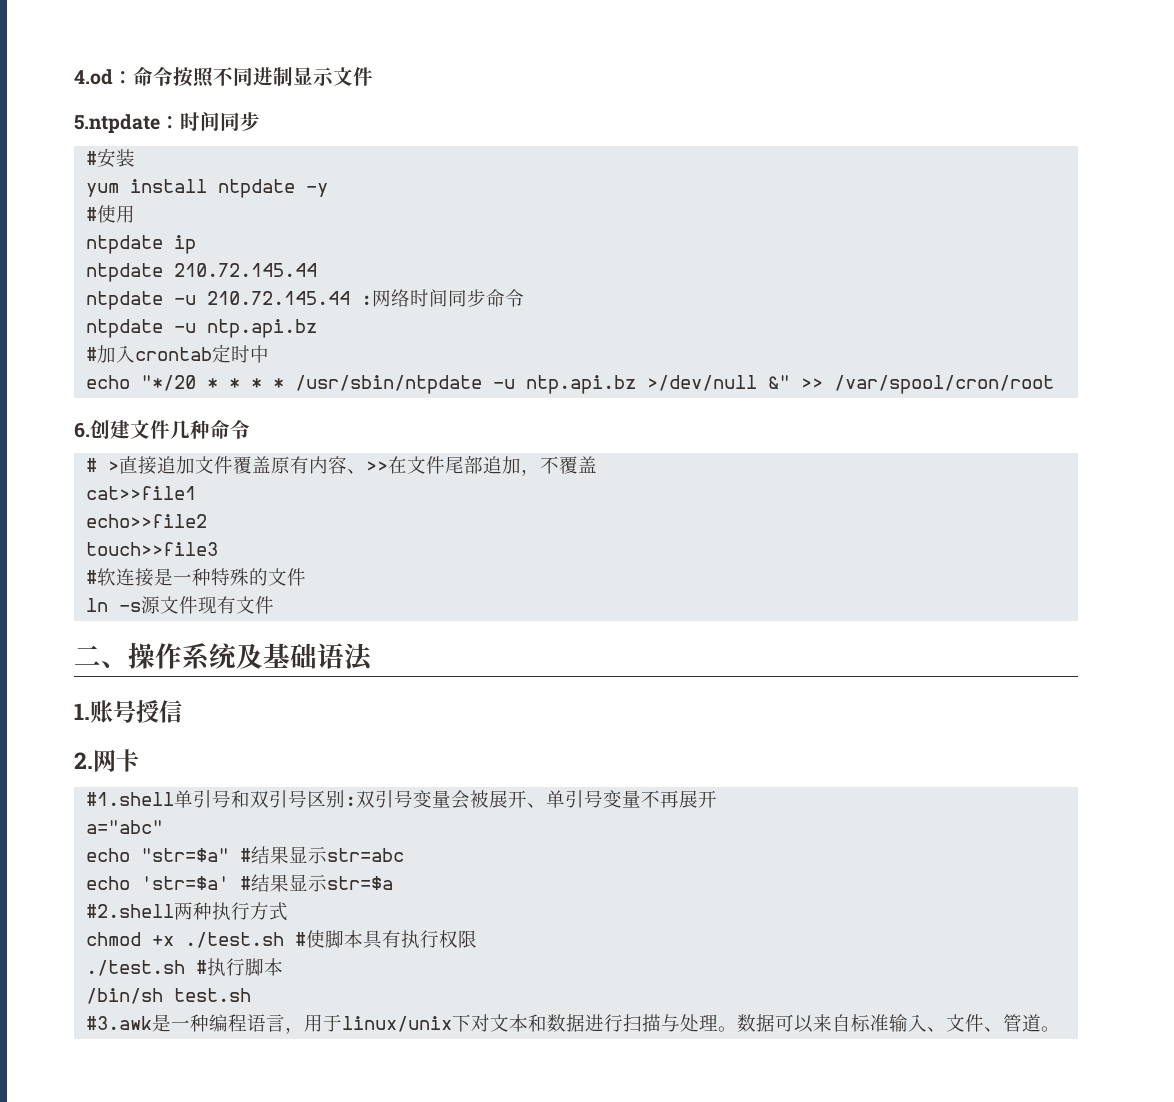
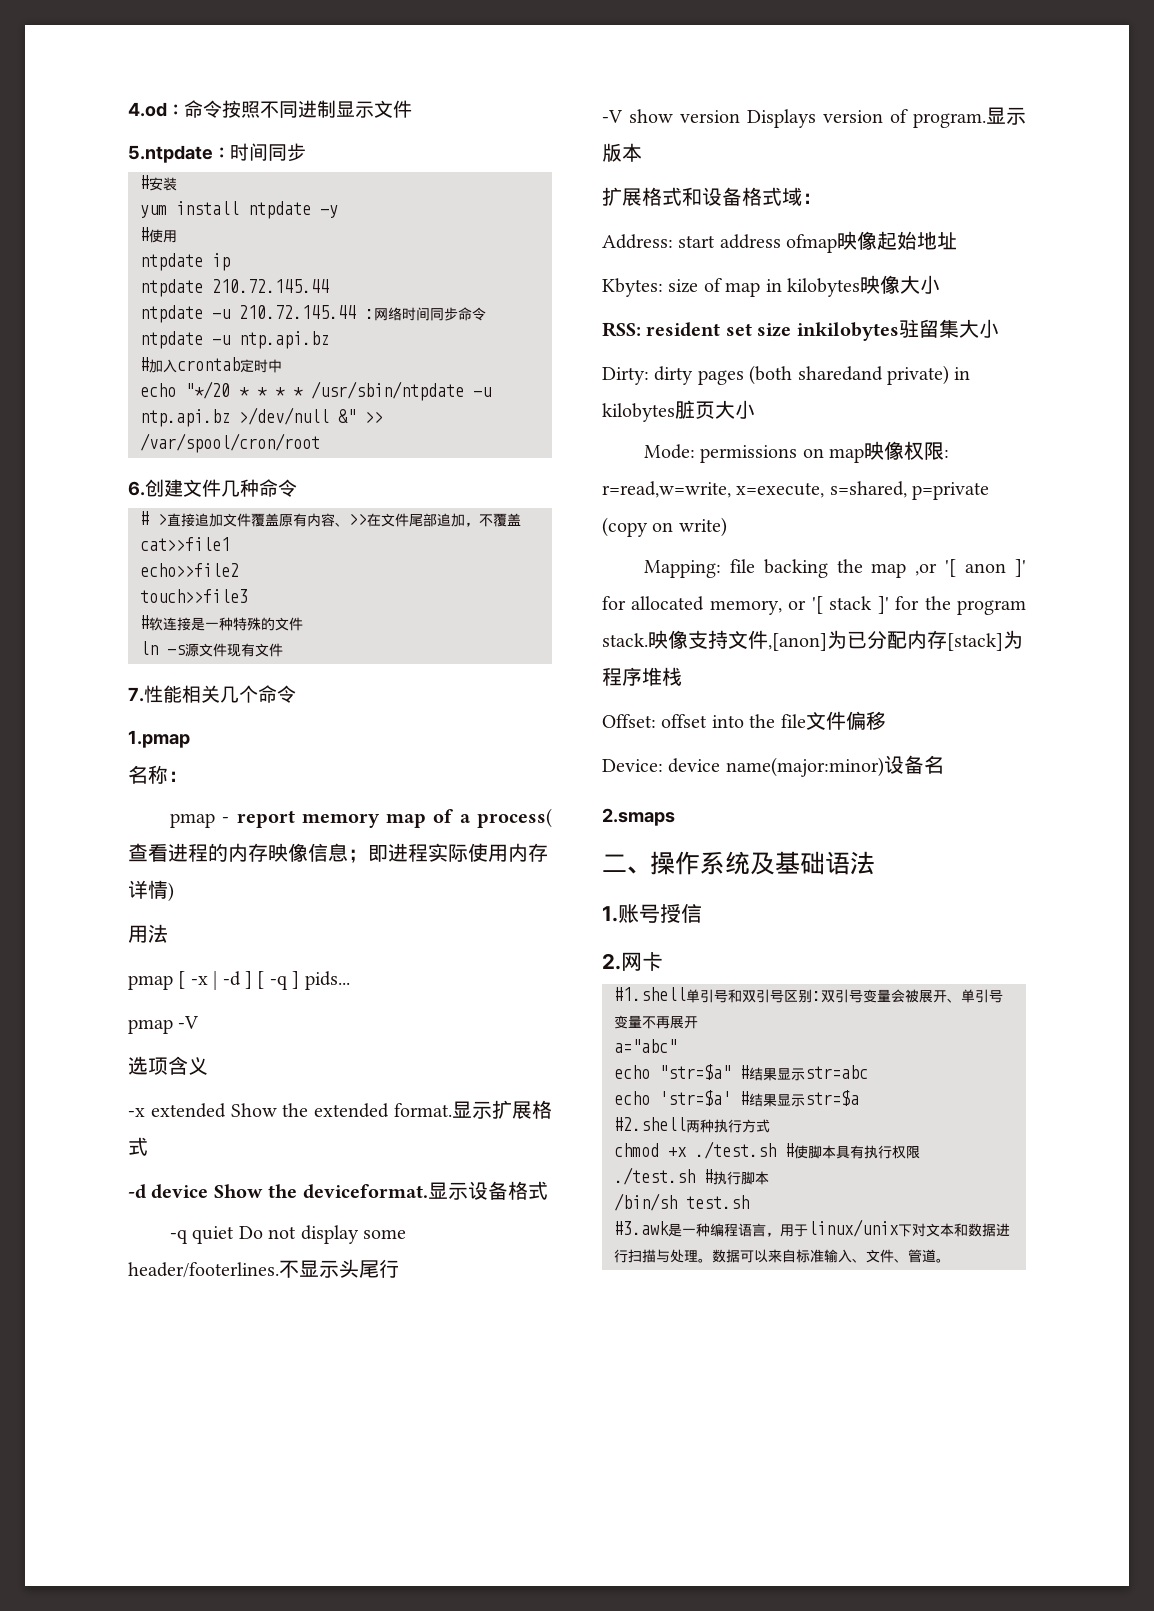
(274, 605) none -> [128,685,296,703] [128,730,190,748] [128,765,188,784] [169,808,552,828] [128,843,548,863] [128,880,174,902] [128,924,168,943] [128,971,350,990] [128,1016,200,1034] [128,1056,208,1075] [128,1100,552,1119] [128,1137,148,1156] [128,1181,548,1200] [169,1225,406,1244] [128,1259,399,1278] [602,107,1026,128] [602,143,642,162] [602,187,822,206] [602,231,958,253] [602,275,940,297] [602,319,999,341] [602,365,971,385] [602,400,755,422] [643,441,950,463] [602,481,990,500] [602,517,727,537] [643,559,1026,578] [602,596,1026,615] [602,630,1023,651] [602,667,682,686] [602,711,886,730] [602,755,944,777] [602,808,675,826] // 7.性能相关几个命令 // 1.pmap // 名称： // pmap - report memory map of a process(查看进程的内存映像信息；即进程实际使用内存详情) // 用法 // pmap [ -x | -d ] [ -q ] pids... // pmap -V // 选项含义 // -x extended Show the extended format.显示扩展格式 // -d device Show the deviceformat.显示设备格式 // -q quiet Do not display some header/footerlines.不显示头尾行 // -V show version Displays version of program.显示版本 // 扩展格式和设备格式域： // Address: start address ofmap映像起始地址 // Kbytes: size of map in kilobytes映像大小 // RSS: resident set size inkilobytes驻留集大小 // Dirty: dirty pages (both sharedand private) in kilobytes脏页大小 // Mode: permissions on map映像权限: r=read,w=write, x=execute, s=shared, p=private (copy on write) // Mapping: file backing the map ,or '[ anon ]' for allocated memory, or '[ stack ]' for the program stack.映像支持文件,[anon]为已分配内存[stack]为程序堆栈 // Offset: offset into the file文件偏移 // Device: device name(major:minor)设备名 // 2.smaps

